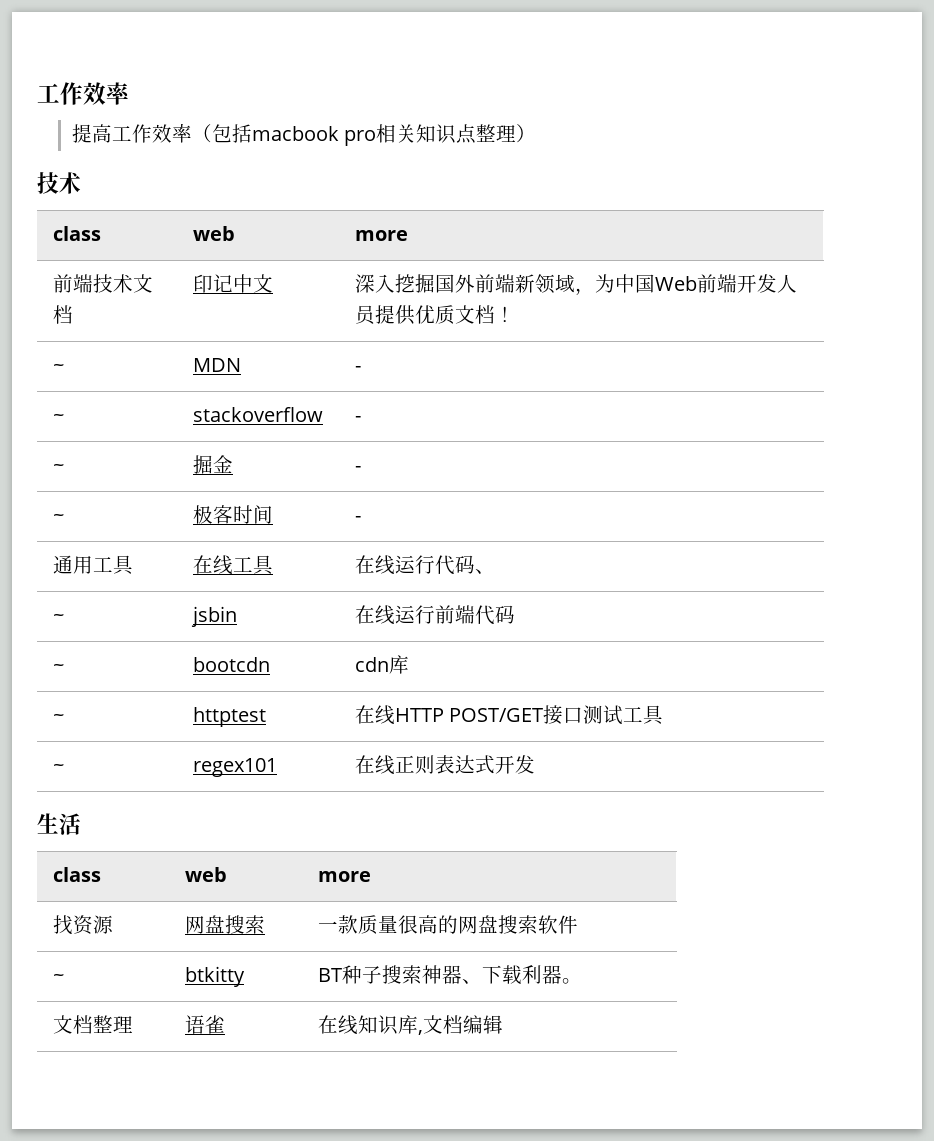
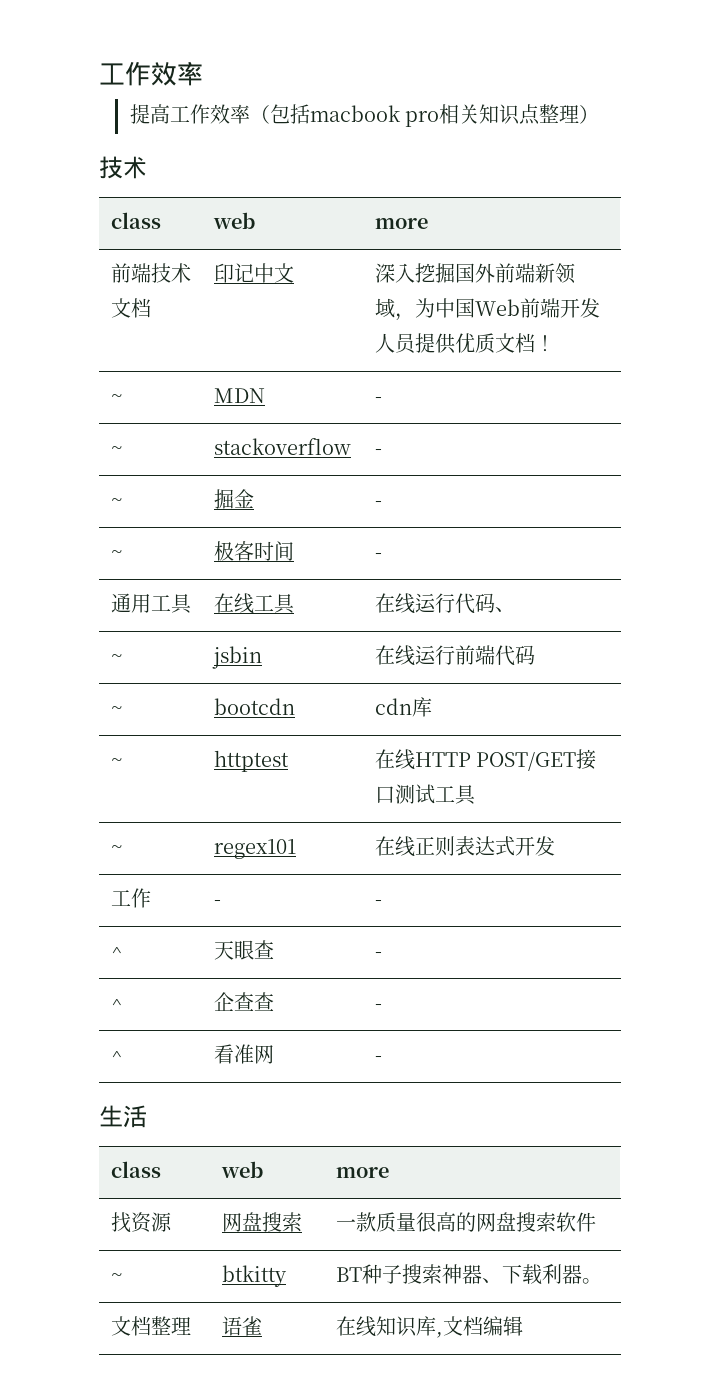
(535, 764) none -> [110,888,151,908] [213,900,221,906] [374,900,382,906] [110,947,123,958] [213,940,274,960] [374,952,382,958] [110,999,123,1010] [213,992,274,1011] [374,1004,382,1010] [110,1051,123,1062] [213,1044,274,1064] [374,1056,382,1062] // 工作 | - | - // ^ | 天眼查 | - // ^ | 企查查 | - // ^ | 看准网 | -

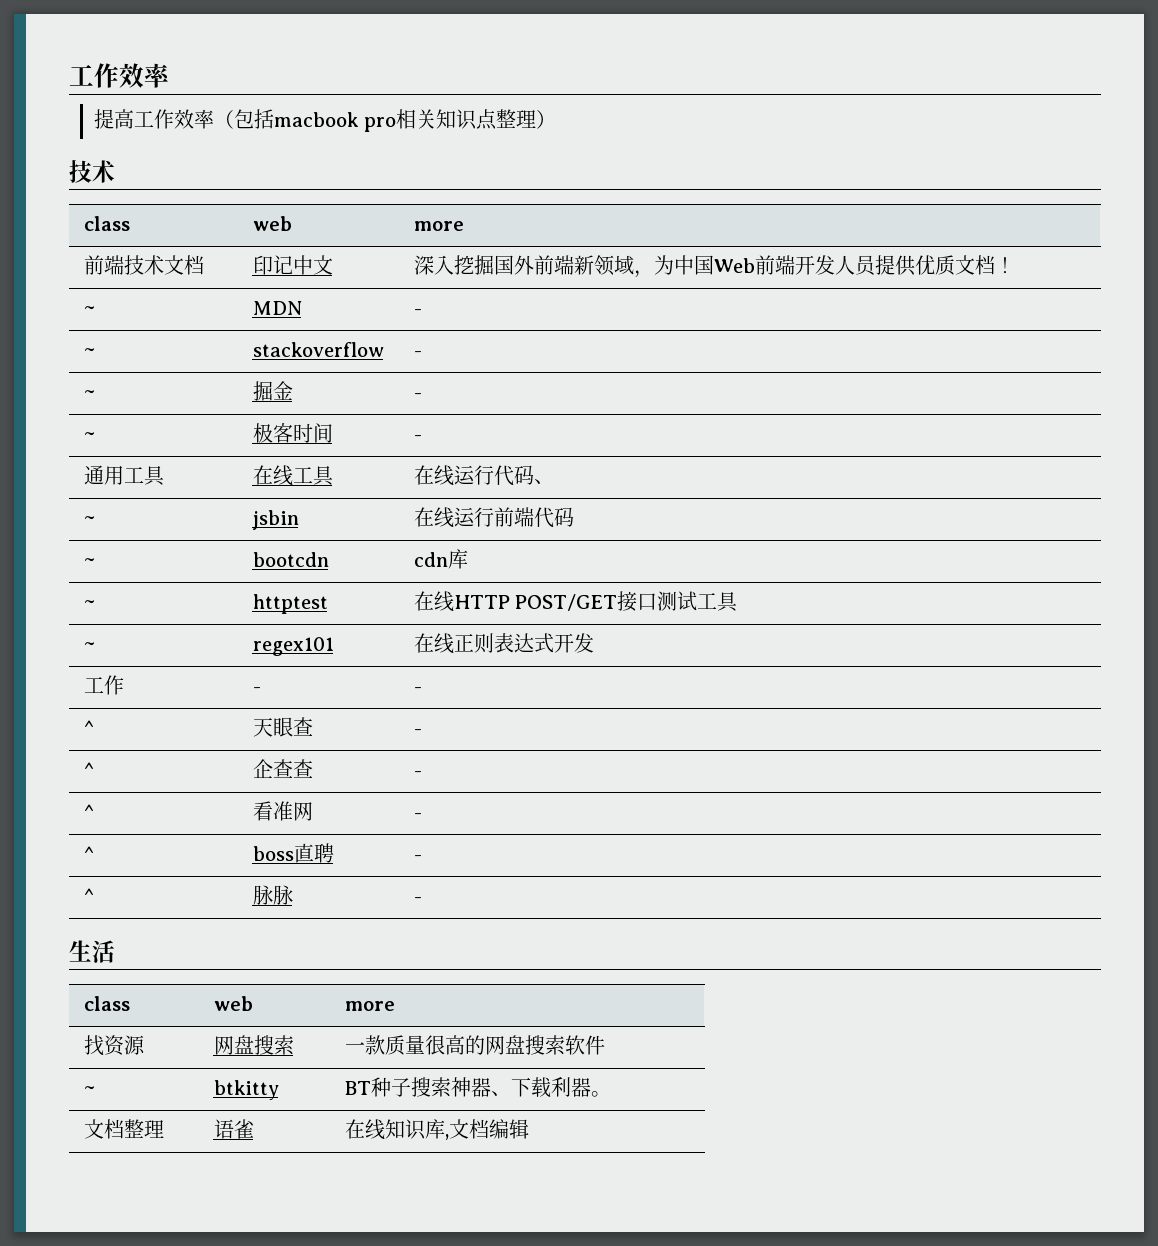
(382, 1059) none -> [83,846,94,861] [252,843,334,863] [413,855,422,861] [83,888,94,903] [252,885,293,905] [413,897,422,903] // ^ | boss直聘 | - // ^ | 脉脉 | -

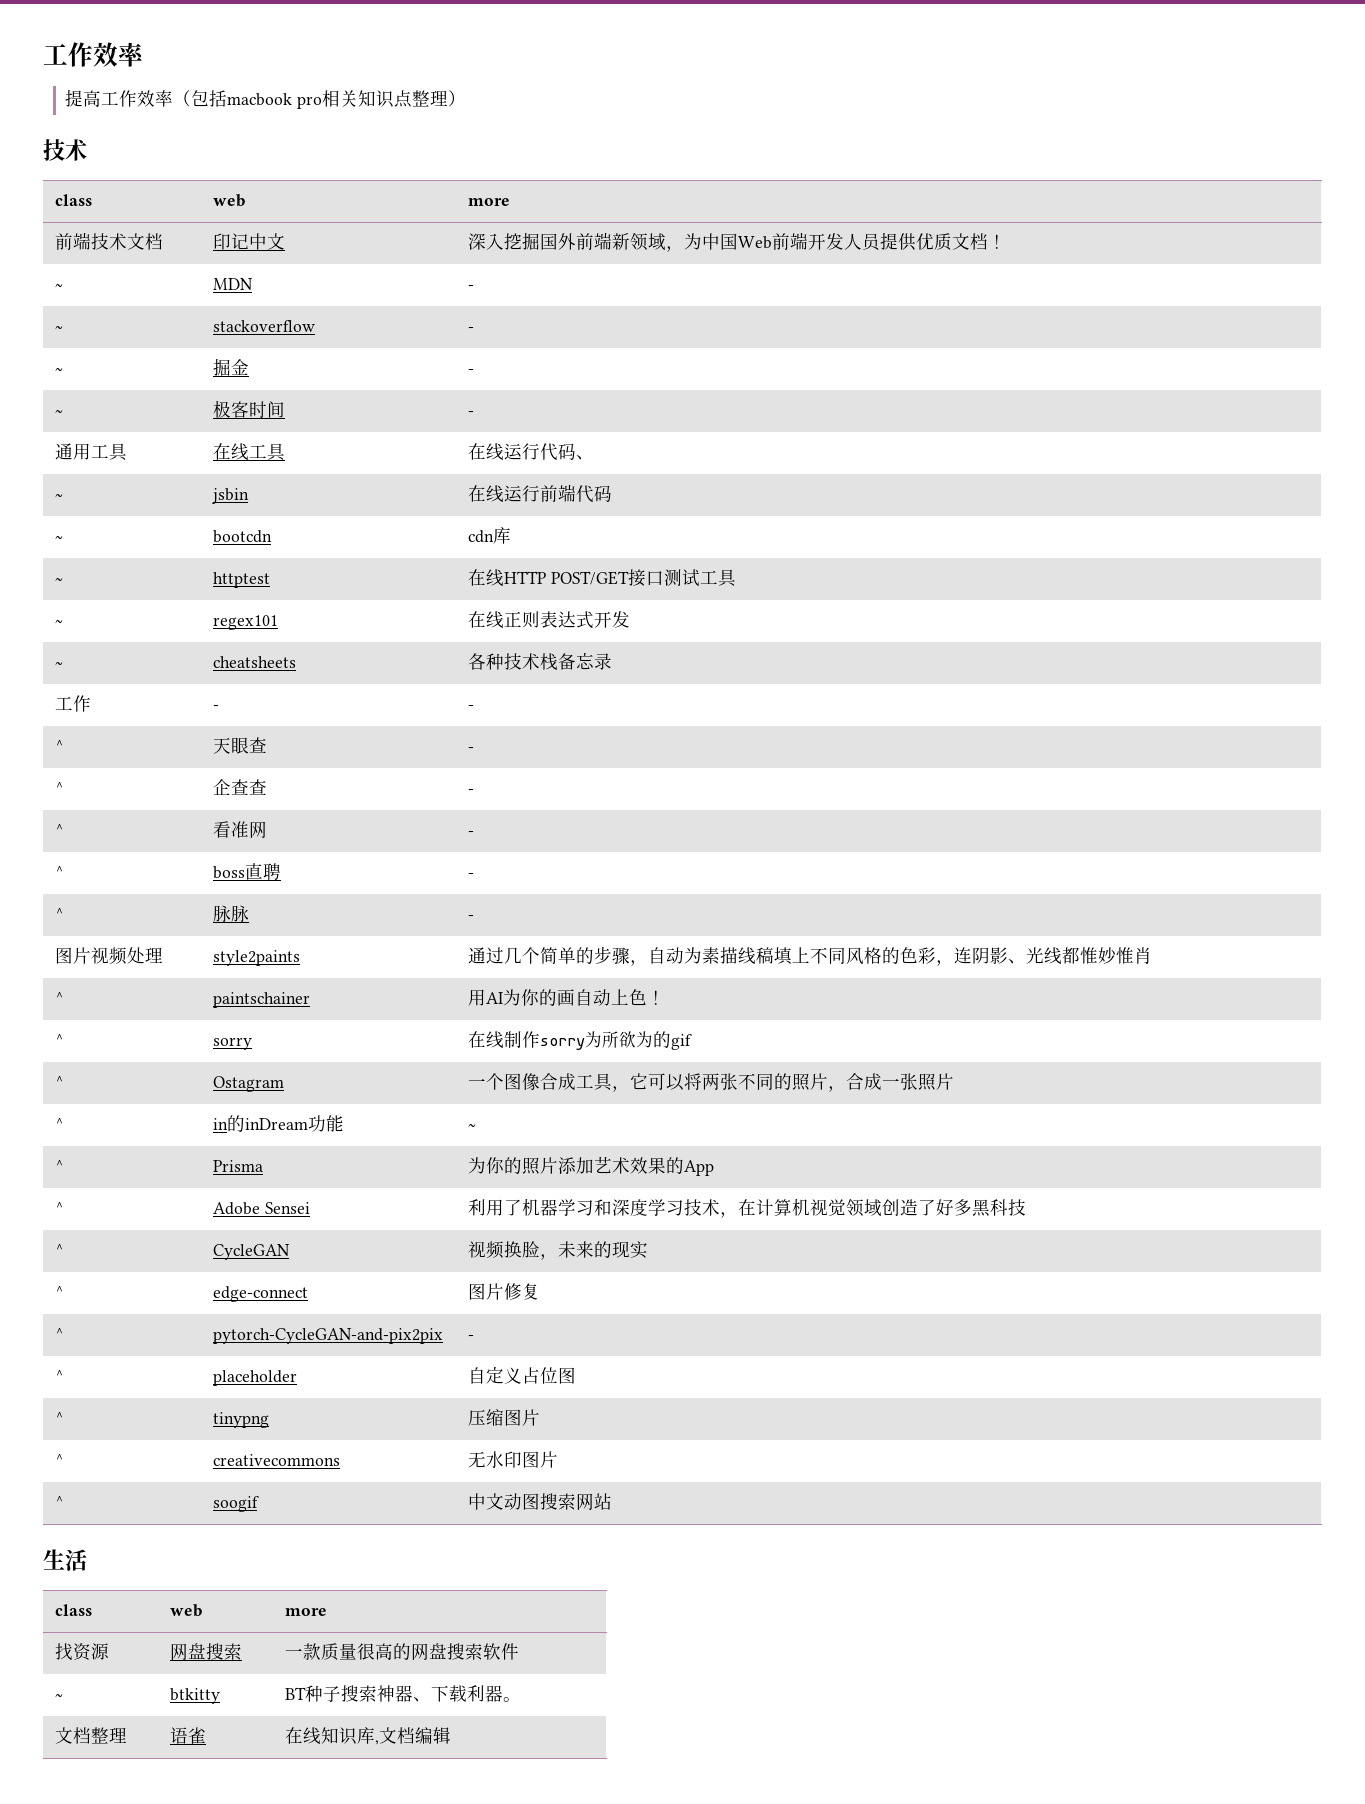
(594, 643) none -> [55,661,64,668] [213,656,297,668] [468,652,613,671] // ~ | cheatsheets | 各种技术栈备忘录
(422, 900) none -> [55,947,164,965] [213,950,301,966] [468,946,1153,966] [55,992,65,1004] [213,992,311,1008] [468,989,666,1006] [55,1034,65,1046] [213,1037,253,1050] [468,1031,693,1050] [55,1076,65,1088] [213,1076,285,1092] [468,1073,955,1092] [55,1118,65,1130] [213,1115,345,1132] [468,1123,477,1130] [55,1160,65,1172] [213,1160,264,1172] [468,1157,715,1176] [55,1202,65,1214] [213,1202,310,1215] [468,1198,1027,1218] [55,1244,65,1256] [213,1244,291,1260] [468,1241,649,1260] [55,1286,65,1298] [213,1286,309,1302] [468,1283,541,1300] [55,1328,65,1340] [213,1328,444,1344] [468,1335,475,1340] [55,1370,65,1382] [213,1370,298,1386] [468,1366,577,1384] [55,1412,65,1424] [213,1412,270,1428] [468,1409,541,1426] [55,1454,65,1466] [213,1454,341,1466] [468,1451,559,1468] [55,1496,65,1508] [213,1496,260,1512] [468,1493,613,1511] // 图片视频处理 | style2paints | 通过几个简单的步骤，自动为素描线稿填上不同风格的色彩，连阴影、光线都惟妙惟肖 // ^ | paintschainer | 用AI为你的画自动上色！ // ^ | sorry | 在线制作sorry为所欲为的gif // ^ | Ostagram | 一个图像合成工具，它可以将两张不同的照片，合成一张照片 // ^ | in的inDream功能 | ~ // ^ | Prisma | 为你的照片添加艺术效果的App // ^ | Adobe Sensei | 利用了机器学习和深度学习技术，在计算机视觉领域创造了好多黑科技 // ^ | CycleGAN | 视频换脸，未来的现实 // ^ | edge-connect | 图片修复 // ^ | pytorch-CycleGAN-and-pix2pix | - // ^ | placeholder | 自定义占位图 // ^ | tinypng | 压缩图片 // ^ | creativecommons | 无水印图片 // ^ | soogif | 中文动图搜索网站

